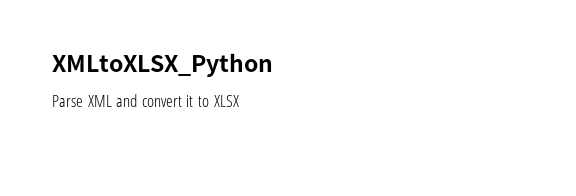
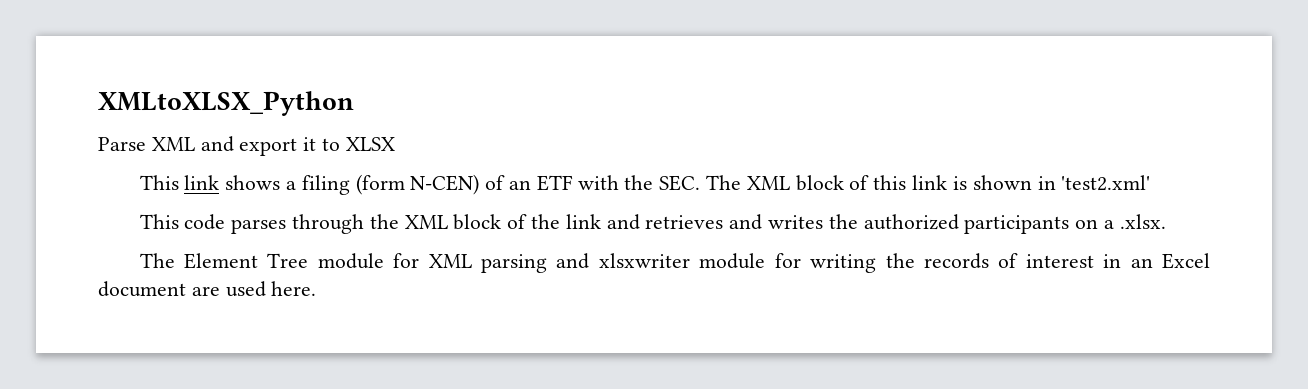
[141,96,182,107] convert -> [239,138,298,156] export
(239, 101) none -> [139,174,1151,195] [139,214,1166,234] [139,253,1210,273] [98,281,317,297] // This link shows a filing (form N-CEN) of an ETF with the SEC. The XML block of this link is shown in 'test2.xml' // This code parses through the XML block of the link and retrieves and writes the authorized participants on a .xlsx. // The Element Tree module for XML parsing and xlsxwriter module for writing the records of interest in an Excel document are used here.

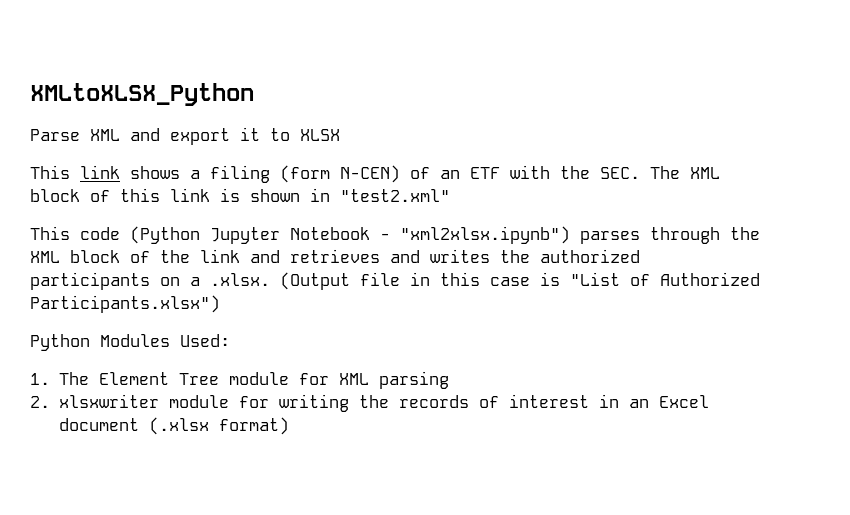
[1061,175,1151,191] 'test2.xml' -> [340,189,450,202] "test2.xml"
(226, 222) none -> [130,226,570,244] (Python Jupyter Notebook - "xml2xlsx.ipynb")
(1166, 221) // -> [280,272,760,290] [30,295,220,313] [30,334,230,351] [30,373,50,385] (Output file in this case is "List of Authorized Participants.xlsx") // Python Modules Used: // 1.
[556,253,590,269] and -> [30,396,50,408] // 2.
[191,281,317,297] are used here. -> [148,417,289,435] (.xlsx format)

